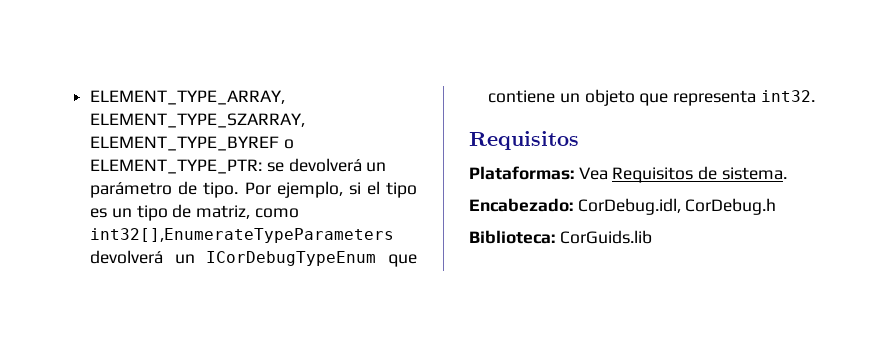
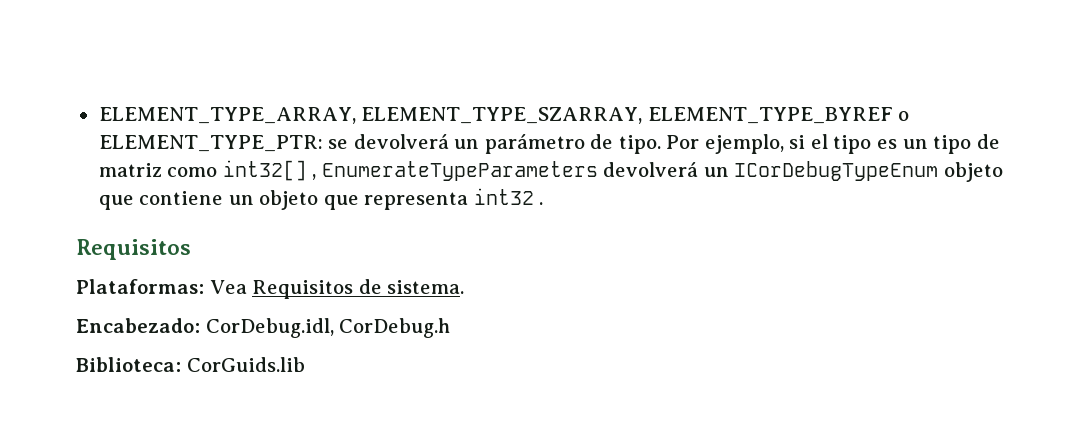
[196,205,299,219] [90,228,395,243] matriz, como int32[],EnumerateTypeParameters -> [98,160,598,181] matriz como int32[] , EnumerateTypeParameters
(377, 258) none -> [943,162,1003,182] objeto
[760,90,815,102] int32. -> [473,188,544,205] int32 .

